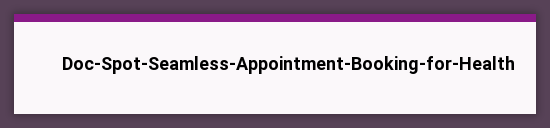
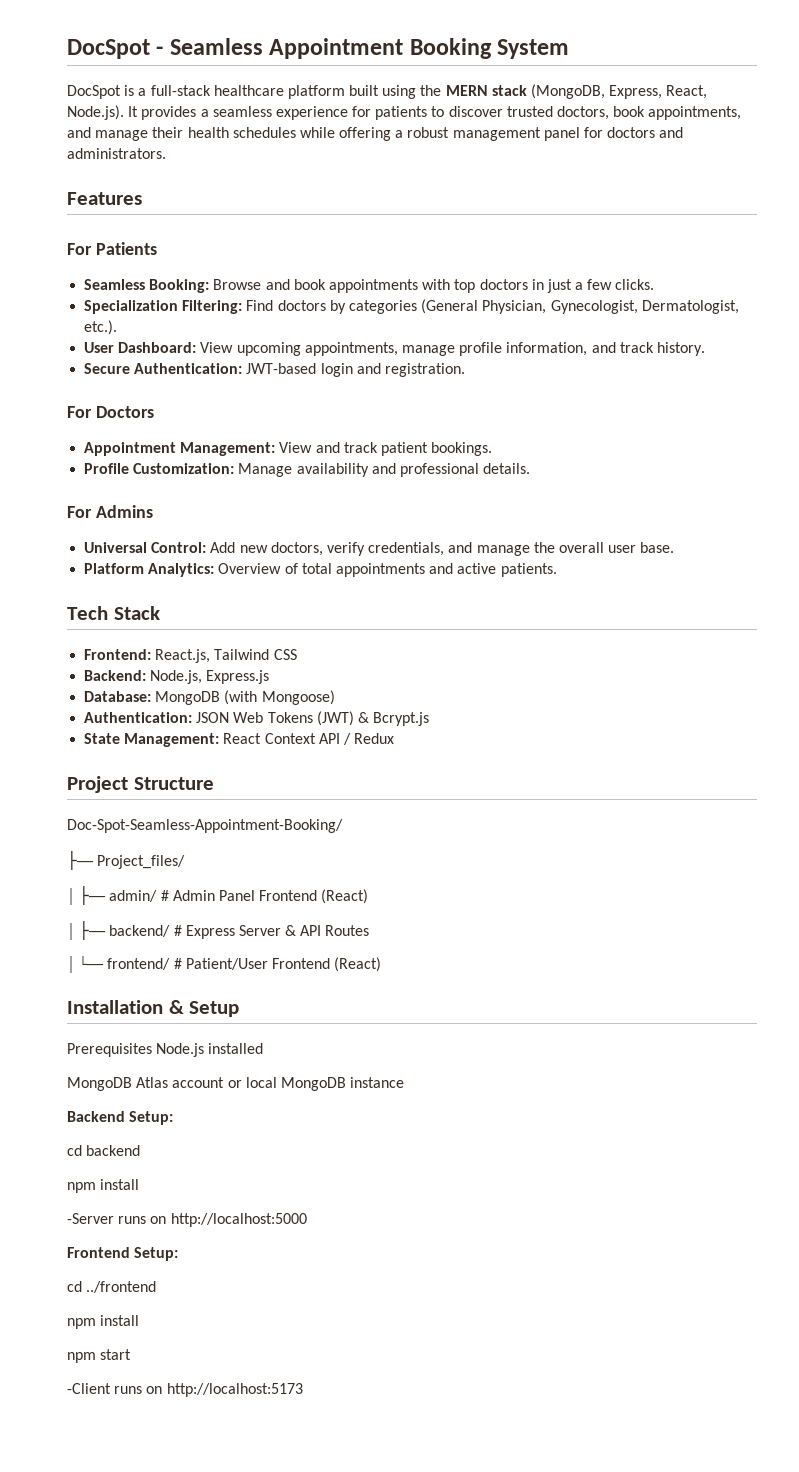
[62,56,515,74] Doc-Spot-Seamless-Appointment-Booking-for-Health -> [67,38,570,59] [67,84,708,99] [67,105,742,120] [67,127,684,141] [67,148,166,159] [67,192,142,205] [67,242,157,255] [84,279,655,293] [84,299,739,314] [84,320,118,335] [84,342,705,356] [84,363,465,377] [67,406,154,418] [84,442,493,456] [84,463,531,477] [67,505,153,518] [84,542,675,556] [84,563,557,577] [67,606,160,620] [84,649,297,663] [84,670,270,684] [84,690,335,705] [84,711,430,726] [84,733,395,747] [67,776,214,793] [67,819,343,833] [67,850,186,870] [67,885,369,905] [67,920,370,940] [67,955,382,973] [67,1000,240,1017] [67,1043,264,1057] [67,1077,405,1091] [67,1111,174,1125] [67,1145,141,1156] [67,1179,140,1193] [67,1213,307,1227] [67,1247,179,1261] [67,1281,157,1293] [67,1315,140,1329] [67,1349,132,1363] [67,1383,303,1397] DocSpot - Seamless Appointment Booking System // DocSpot is a full-stack healthcare platform built using the MERN stack (MongoDB, Express, React, Node.js). It provides a seamless experience for patients to discover trusted doctors, book appointments, and manage their health schedules while offering a robust management panel for doctors and administrators. // Features // For Patients // Seamless Booking: Browse and book appointments with top doctors in just a few clicks. // Specialization Filtering: Find doctors by categories (General Physician, Gynecologist, Dermatologist, etc.). // User Dashboard: View upcoming appointments, manage profile information, and track history. // Secure Authentication: JWT-based login and registration. // For Doctors // Appointment Management: View and track patient bookings. // Profile Customization: Manage availability and professional details. // For Admins // Universal Control: Add new doctors, verify credentials, and manage the overall user base. // Platform Analytics: Overview of total appointments and active patients. // Tech Stack // Frontend: React.js, Tailwind CSS // Backend: Node.js, Express.js // Database: MongoDB (with Mongoose) // Authentication: JSON Web Tokens (JWT) & Bcrypt.js // State Management: React Context API / Redux // Project Structure // Doc-Spot-Seamless-Appointment-Booking/ // ├── Project_files/ // │ ├── admin/ # Admin Panel Frontend (React) // │ ├── backend/ # Express Server & API Routes // │ └── frontend/ # Patient/User Frontend (React) // Installation & Setup // Prerequisites Node.js installed // MongoDB Atlas account or local MongoDB instance // Backend Setup: // cd backend // npm install // -Server runs on http://localhost:5000 // Frontend Setup: // cd ../frontend // npm install // npm start // -Client runs on http://localhost:5173

